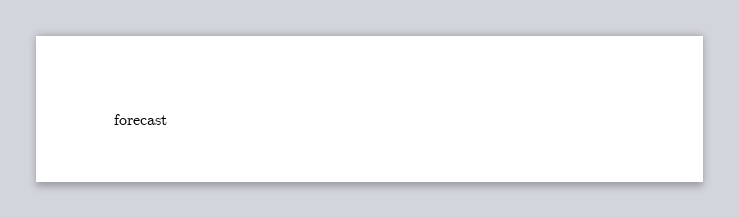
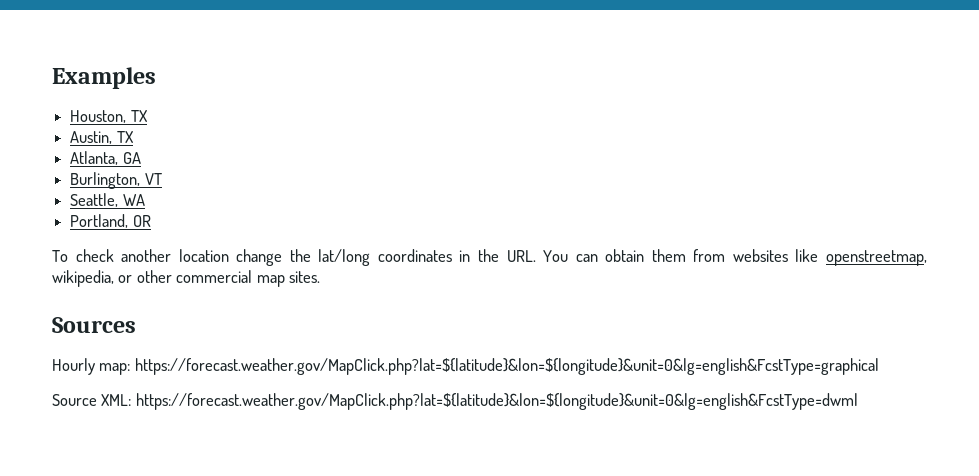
[114,114,167,125] forecast -> [52,67,156,89] [70,110,147,123] [70,131,133,144] [70,151,141,165] [70,172,162,189] [70,193,145,207] [70,214,151,228] [52,249,927,266] [52,270,321,287] [52,317,136,333] [52,358,879,375] [52,393,858,410] Examples // Houston, TX // Austin, TX // Atlanta, GA // Burlington, VT // Seattle, WA // Portland, OR // To check another location change the lat/long coordinates in the URL. You can obtain them from websites like openstreetmap, wikipedia, or other commercial map sites. // Sources // Hourly map: https://forecast.weather.gov/MapClick.php?lat=${latitude}&lon=${longitude}&unit=0&lg=english&FcstType=graphical // Source XML: https://forecast.weather.gov/MapClick.php?lat=${latitude}&lon=${longitude}&unit=0&lg=english&FcstType=dwml

